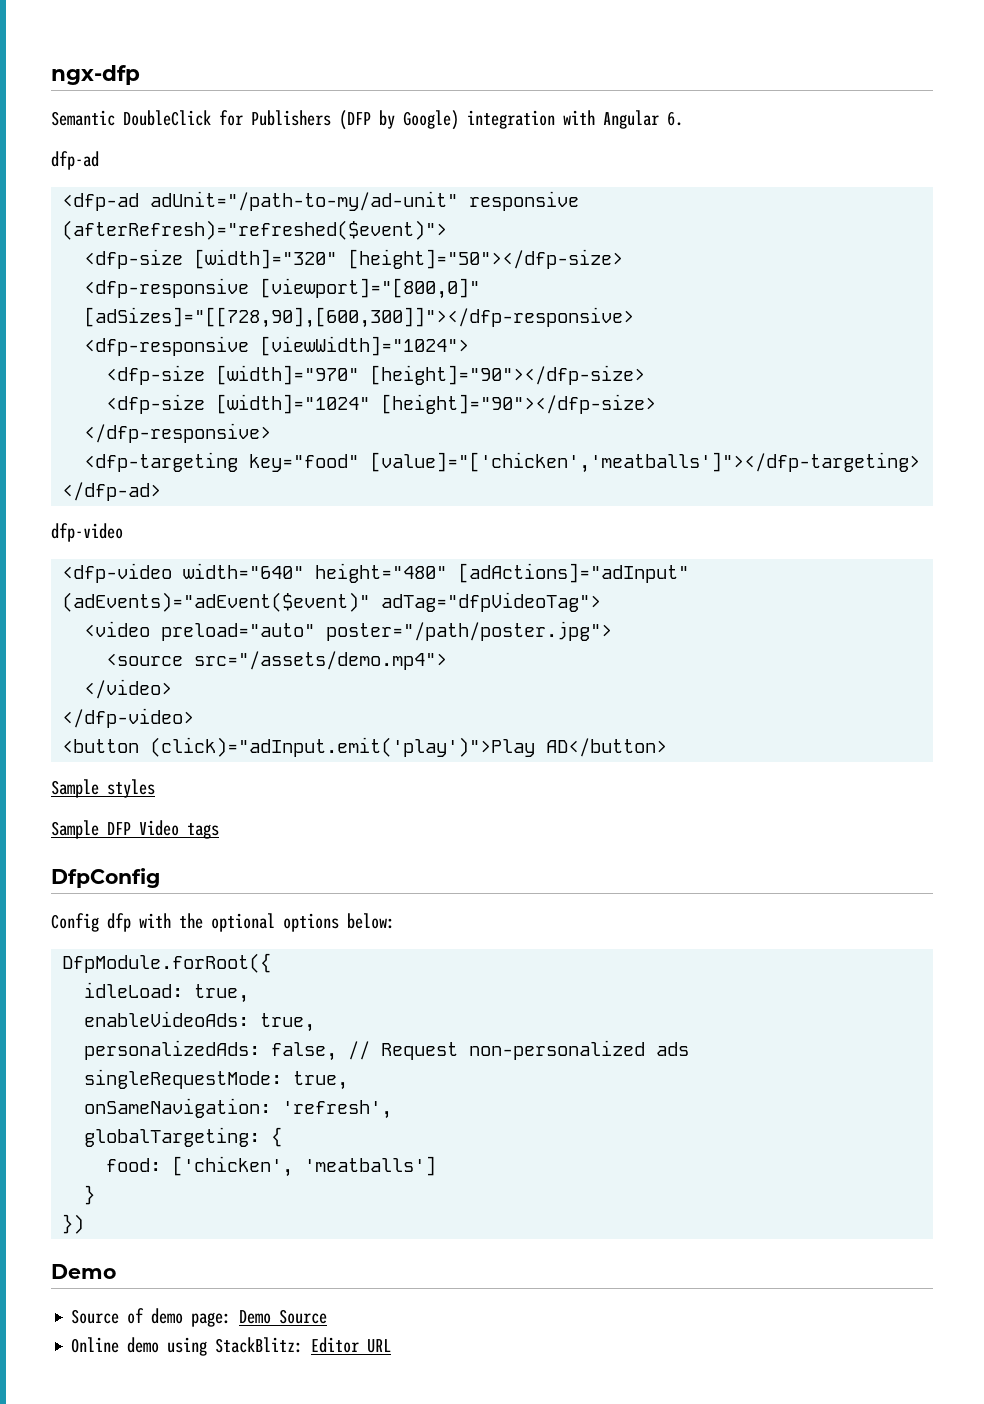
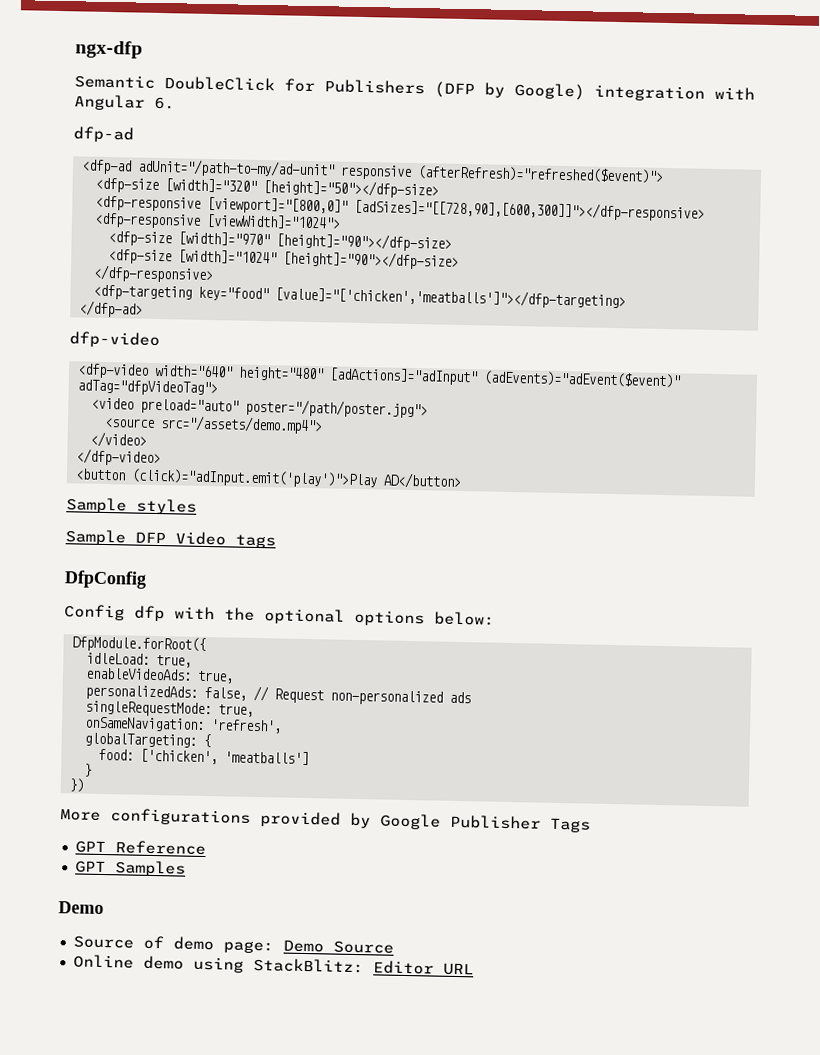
(85, 1224) none -> [60,808,591,833] [74,840,206,856] [74,860,186,877] // More configurations provided by Google Publisher Tags // GPT Reference // GPT Samples

